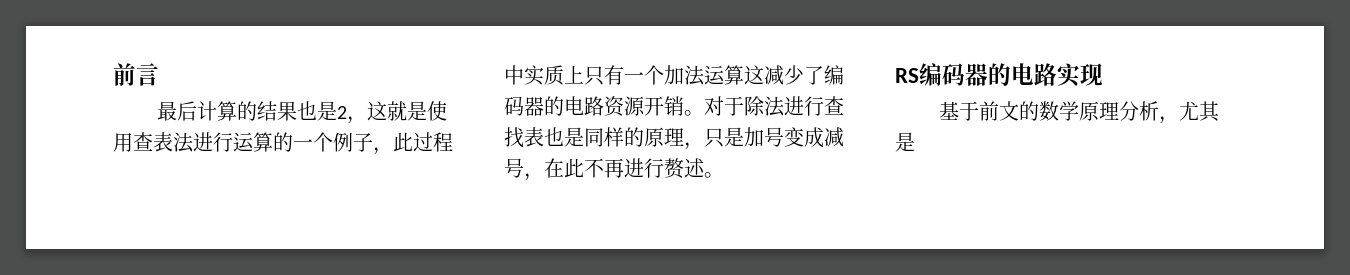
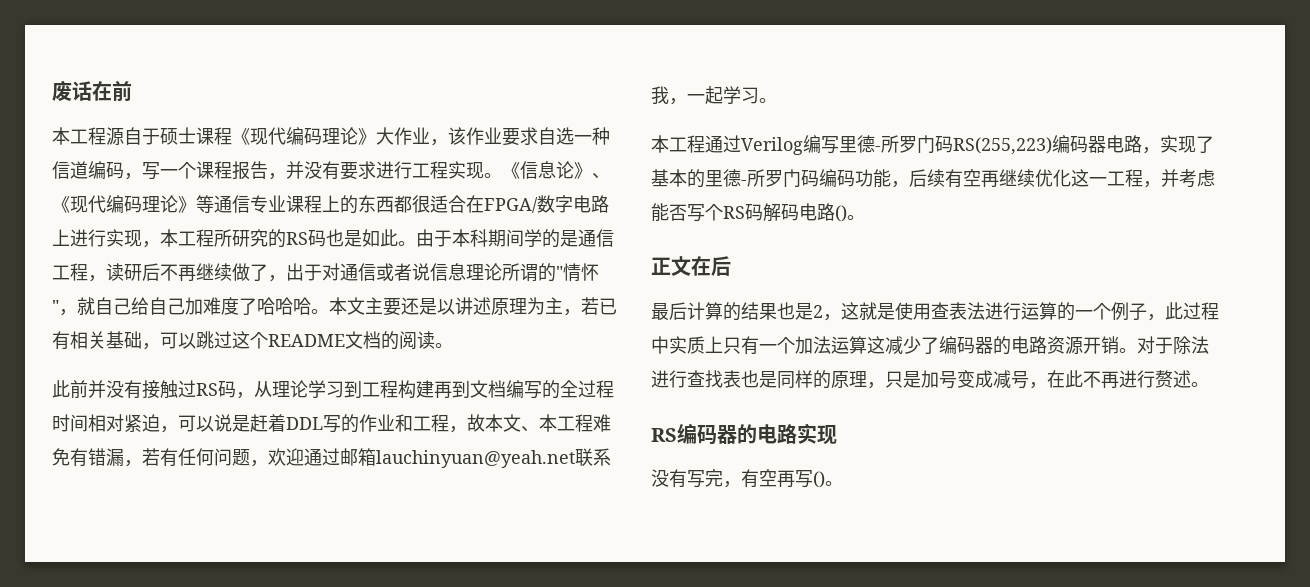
[113,63,159,86] 前言 -> [52,81,132,102] [52,127,610,146] [52,161,610,180] [52,195,609,214] [52,229,614,248] [52,263,599,282] [52,297,617,316] [52,331,453,350] [52,380,614,399] [52,414,611,433] [52,448,611,468] [651,86,777,105] [651,135,1214,155] [651,169,1215,188] [651,203,865,222] [651,256,731,276] 废话在前 // 本工程源自于硕士课程《现代编码理论》大作业，该作业要求自选一种信道编码，写一个课程报告，并没有要求进行工程实现。《信息论》、《现代编码理论》等通信专业课程上的东西都很适合在FPGA/数字电路上进行实现，本工程所研究的RS码也是如此。由于本科期间学的是通信工程，读研后不再继续做了，出于对通信或者说信息理论所谓的"情怀"，就自己给自己加难度了哈哈哈。本文主要还是以讲述原理为主，若已有相关基础，可以跳过这个README文档的阅读。 // 此前并没有接触过RS码，从理论学习到工程构建再到文档编写的全过程时间相对紧迫，可以说是赶着DDL写的作业和工程，故本文、本工程难免有错漏，若有任何问题，欢迎通过邮箱lauchinyuan@yeah.net联系我，一起学习。 // 本工程通过Verilog编写里德-所罗门码RS(255,223)编码器电路，实现了基本的里德-所罗门码编码功能，后续有空再继续优化这一工程，并考虑能否写个RS码解码电路()。 // 正文在后
[938,101,1220,124] [895,132,915,152] 基于前文的数学原理分析，尤其是 -> [651,469,843,488] 没有写完，有空再写()。

